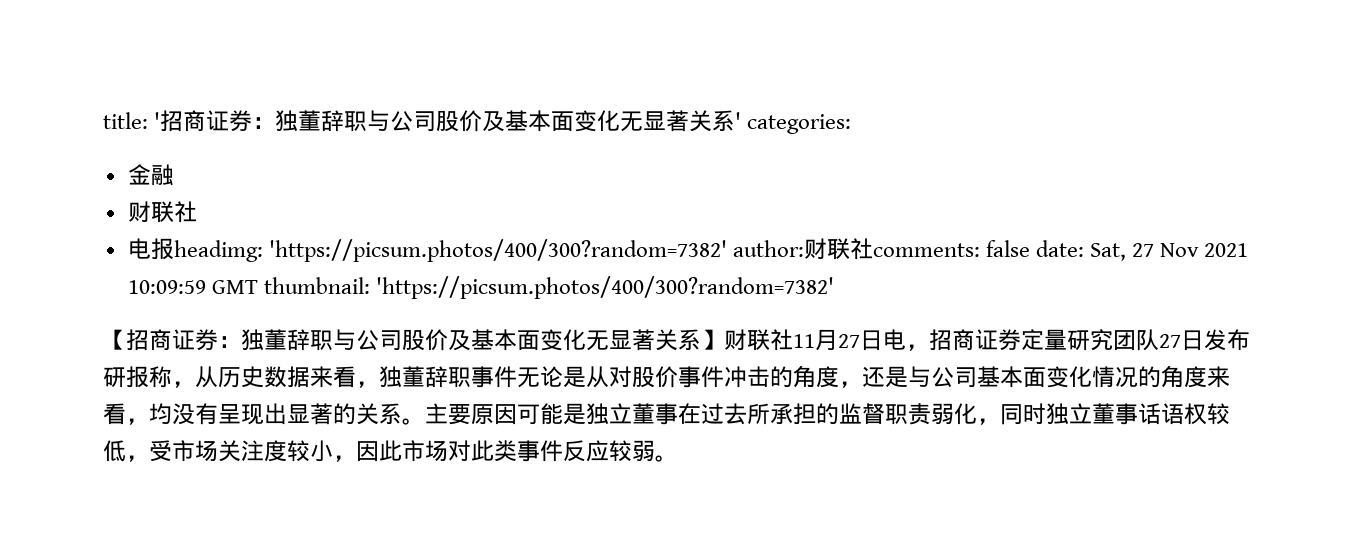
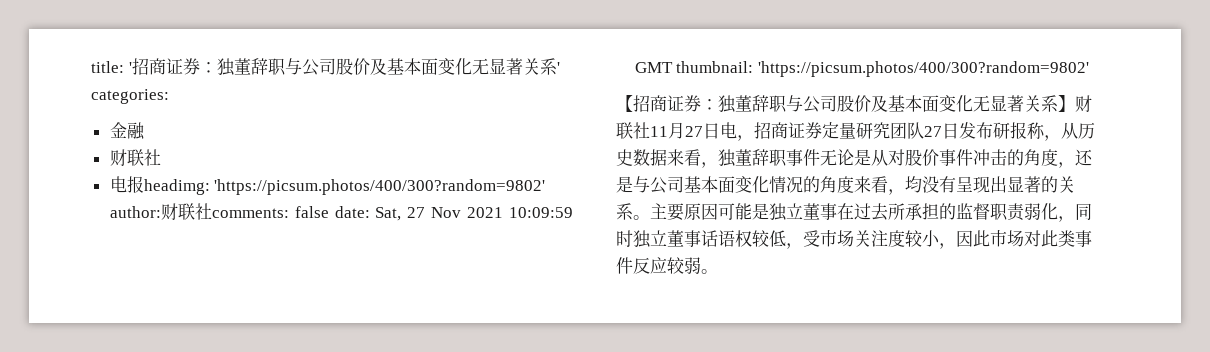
[268,239,727,262] 'https://picsum.photos/400/300?random=7382' -> [214,179,546,195] 'https://picsum.photos/400/300?random=9802'
[375,276,834,299] 'https://picsum.photos/400/300?random=7382' -> [757,61,1089,77] 'https://picsum.photos/400/300?random=9802'

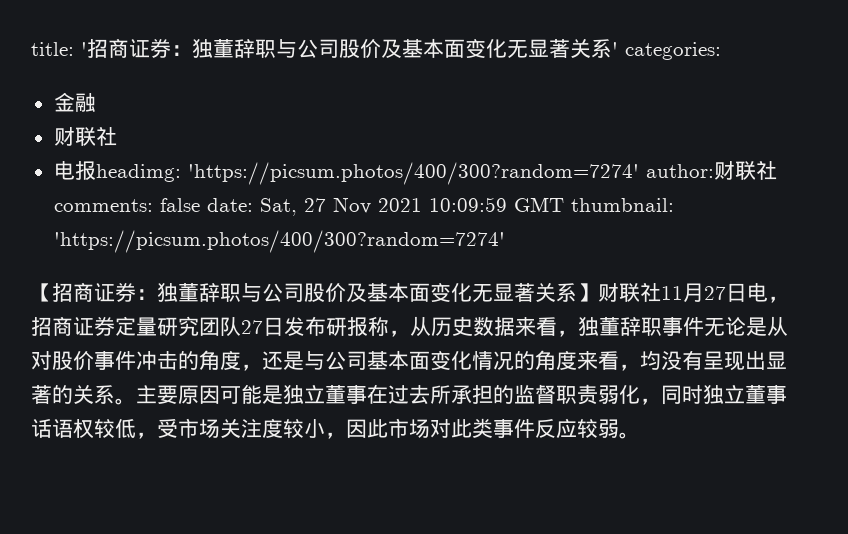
[214,179,546,195] 'https://picsum.photos/400/300?random=9802' -> [187,162,639,185] 'https://picsum.photos/400/300?random=7274'
[757,61,1089,77] 'https://picsum.photos/400/300?random=9802' -> [53,230,505,253] 'https://picsum.photos/400/300?random=7274'

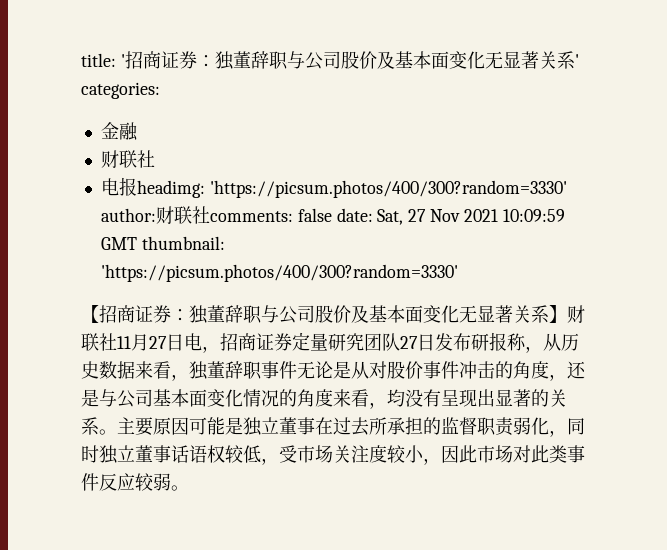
[187,162,639,185] 'https://picsum.photos/400/300?random=7274' -> [209,180,567,198] 'https://picsum.photos/400/300?random=3330'
[53,230,505,253] 'https://picsum.photos/400/300?random=7274' -> [100,264,458,282] 'https://picsum.photos/400/300?random=3330'

